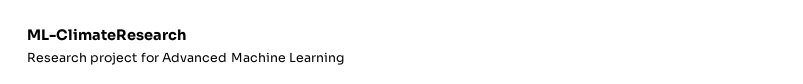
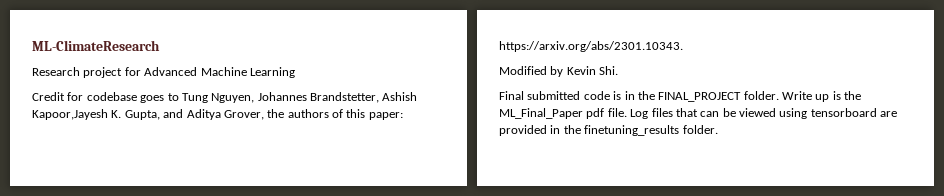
(344, 58) none -> [32,92,418,103] [32,109,403,120] [499,41,683,52] [499,66,619,77] [499,91,862,102] [499,108,898,119] [499,125,718,136] // Credit for codebase goes to Tung Nguyen, Johannes Brandstetter, Ashish Kapoor,Jayesh K. Gupta, and Aditya Grover, the authors of this paper: https://arxiv.org/abs/2301.10343. // Modified by Kevin Shi. // Final submitted code is in the FINAL_PROJECT folder. Write up is the ML_Final_Paper pdf file. Log files that can be viewed using tensorboard are provided in the finetuning_results folder.

